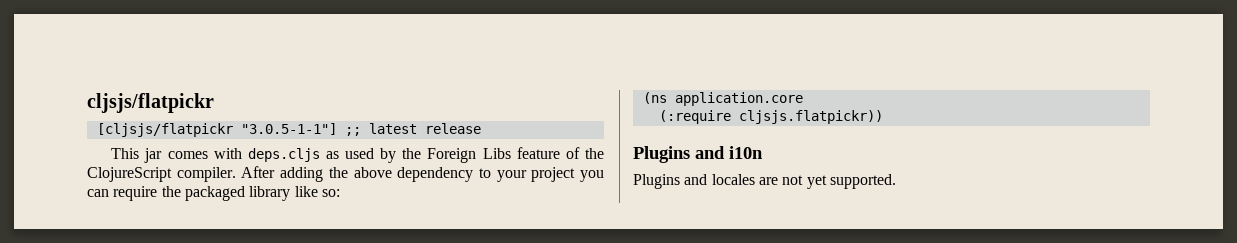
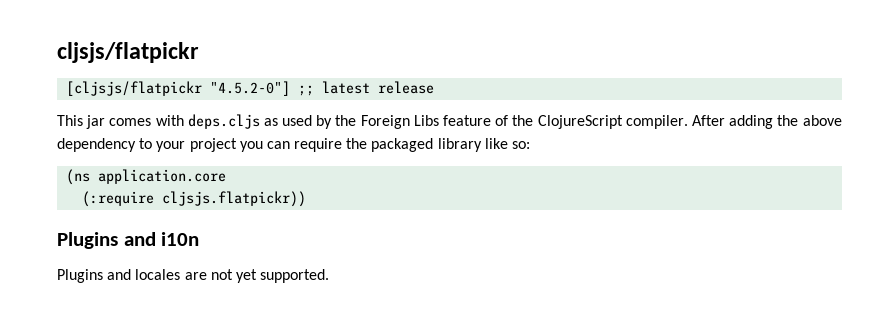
[240,123,337,135] "3.0.5-1-1"] -> [210,81,291,96] "4.5.2-0"]

